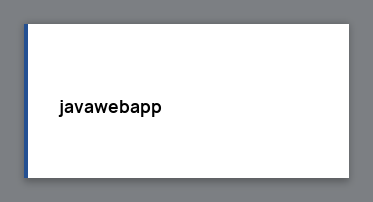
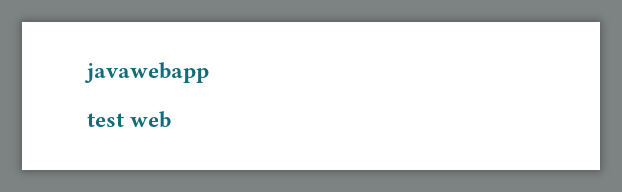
(162, 108) none -> [87,111,172,128] // test web

